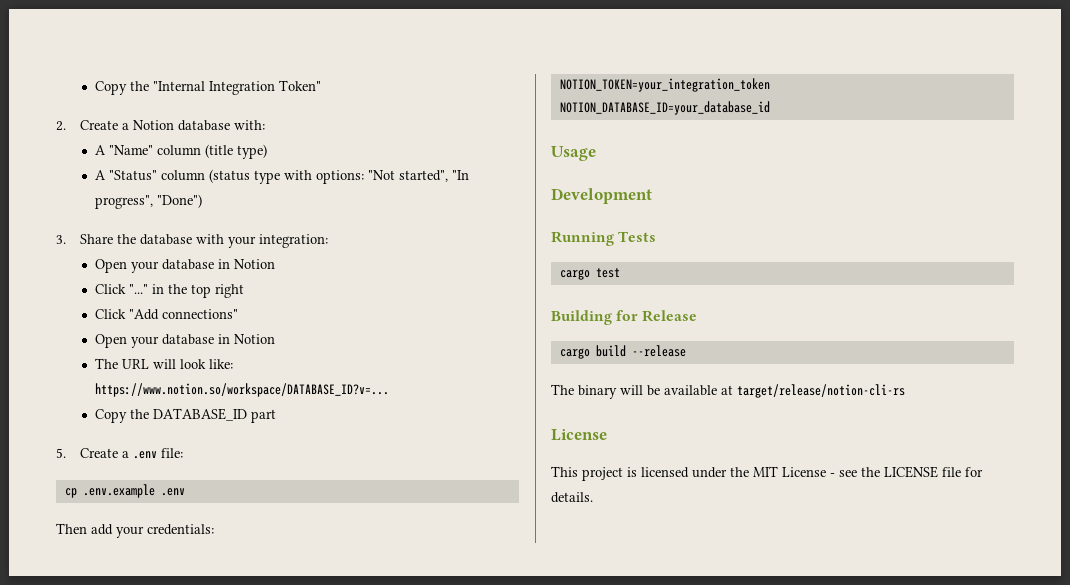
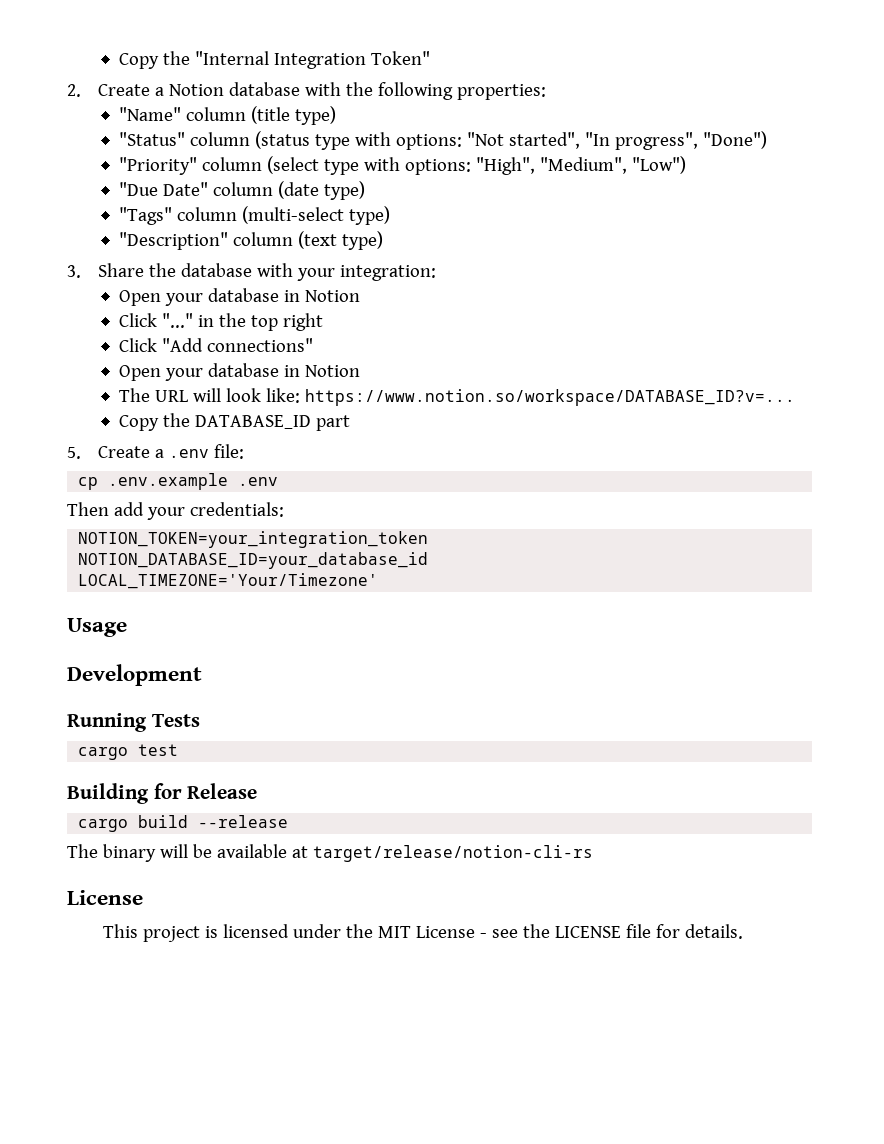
[233,120,265,130] [95,145,107,155] with: // A -> [305,82,547,100] with the following properties: //
[95,170,107,180] A -> (336, 115) none
(203, 201) none -> [118,156,686,175] [118,181,365,200] [118,206,390,225] [118,231,383,250] // "Priority" column (select type with options: "High", "Medium", "Low") // "Due Date" column (date type) // "Tags" column (multi-select type) // "Description" column (text type)
(770, 108) none -> [78,573,379,589] // LOCAL_TIMEZONE='Your/Timezone'

